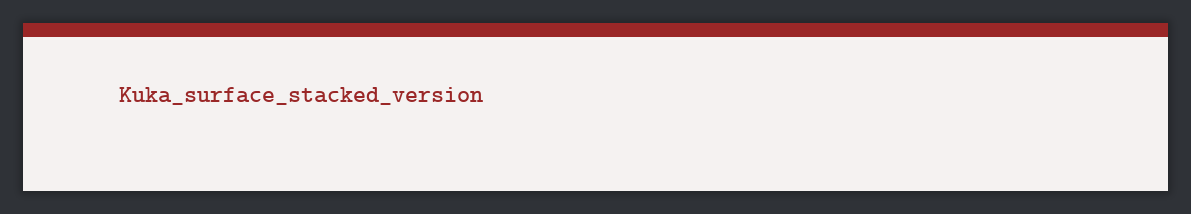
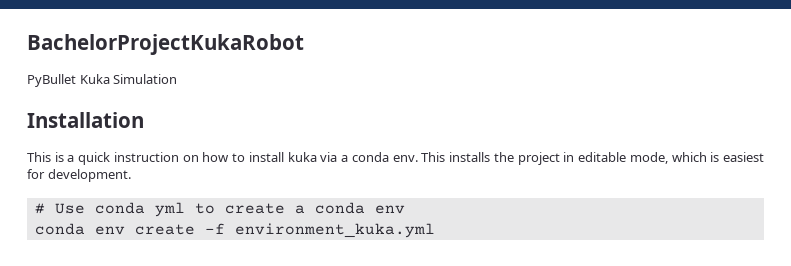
[119,87,483,105] Kuka_surface_stacked_version -> [27,34,304,55] [27,74,178,87] [27,112,144,128] [27,152,765,165] [27,169,131,182] [34,202,405,217] [34,223,435,238] BachelorProjectKukaRobot // PyBullet Kuka Simulation // Installation // This is a quick instruction on how to install kuka via a conda env. This installs the project in editable mode, which is easiest for development. // # Use conda yml to create a conda env // conda env create -f environment_kuka.yml

